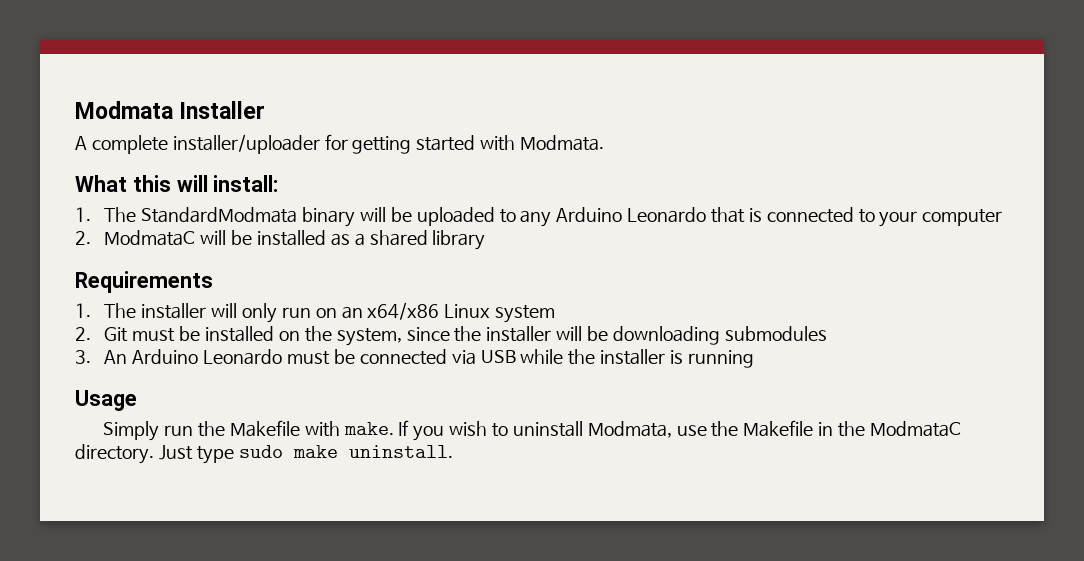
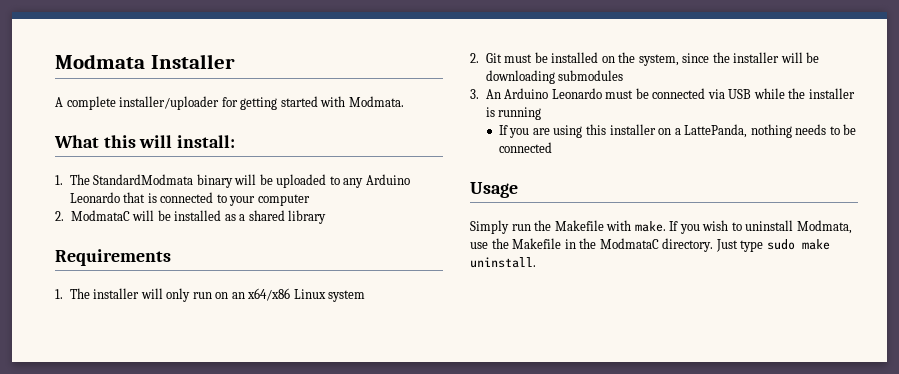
(754, 359) none -> [498,124,857,138] [498,142,552,153] // If you are using this installer on a LattePanda, nothing needs to be connected

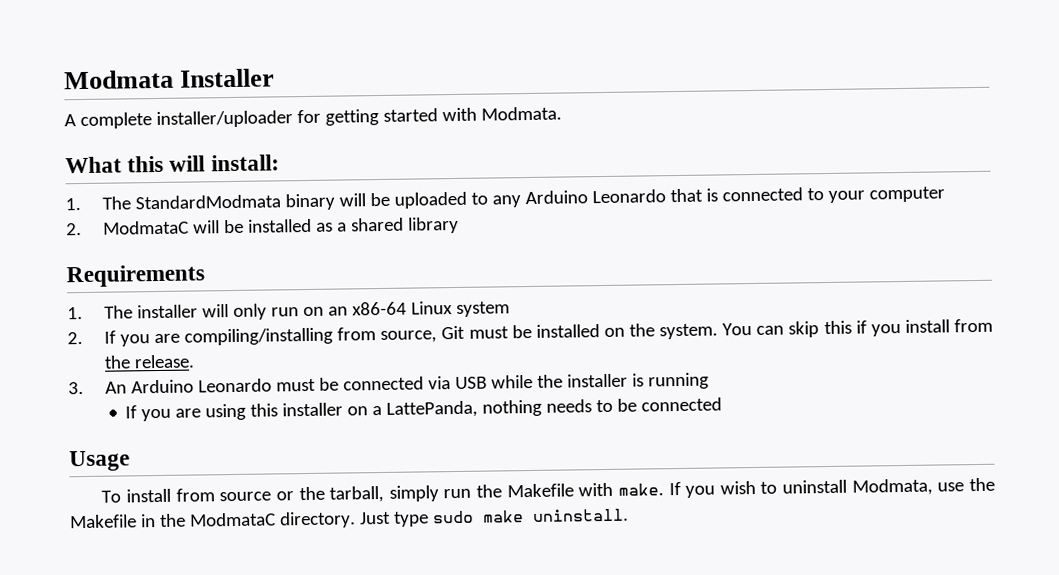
[247,288,291,301] x64/x86 -> [351,301,407,316] x86-64
(479, 58) none -> [103,327,438,347] If you are compiling/installing from source,
[638,52,820,66] [485,70,624,84] system, since the installer will be downloading submodules -> [659,318,993,340] [103,354,195,369] system. You can skip this if you install from the release.
[470,220,509,234] Simply -> [101,485,439,503] To install from source or the tarball, simply

